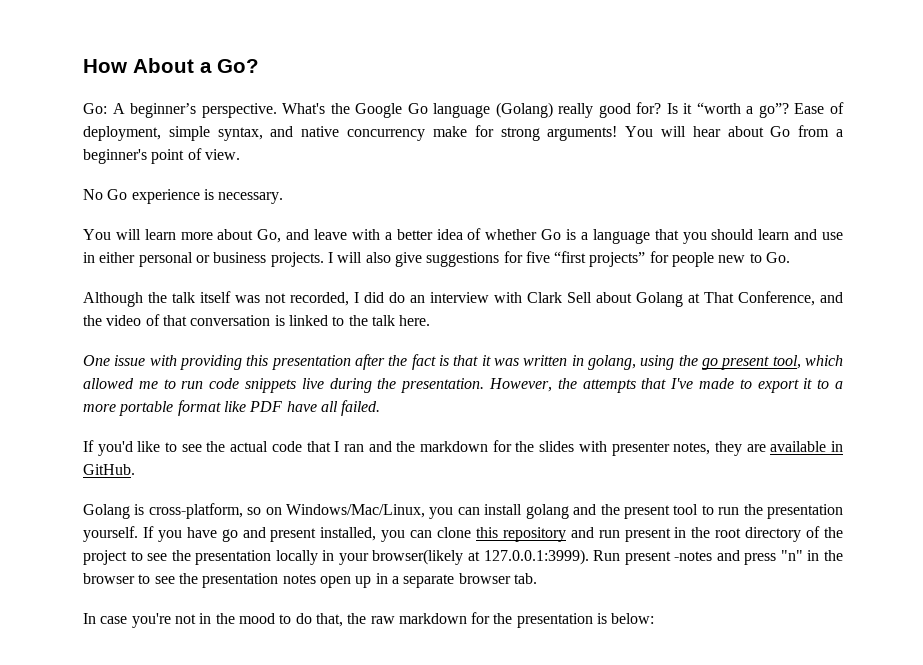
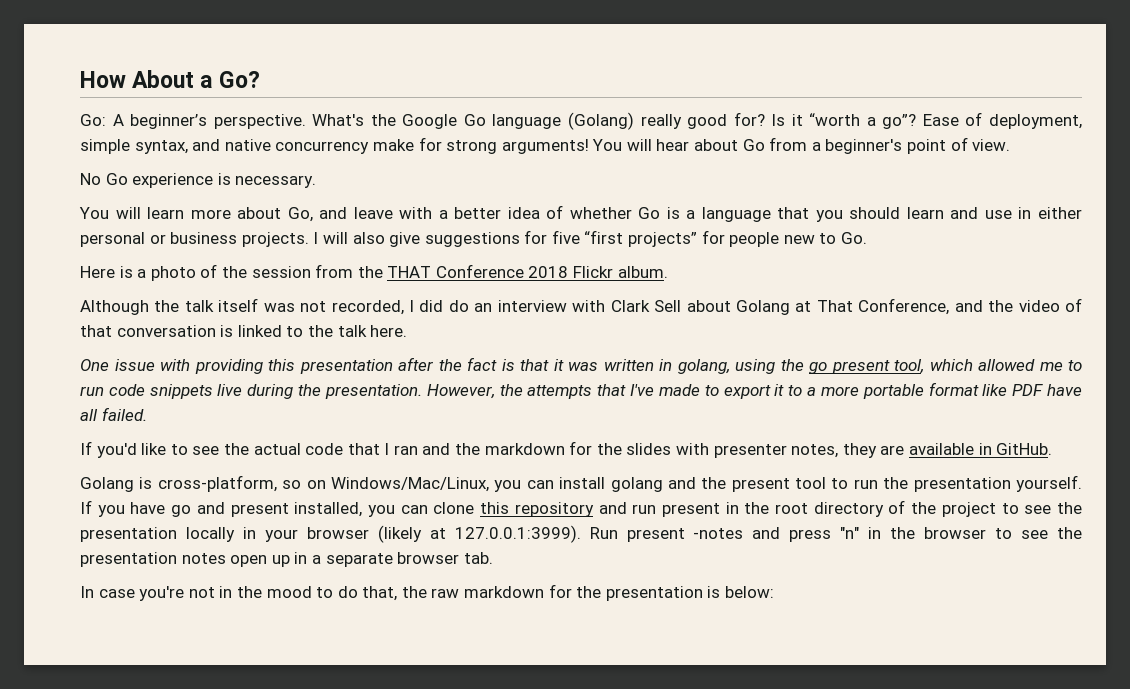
(791, 257) none -> [80,264,668,281] // Here is a photo of the session from the THAT Conference 2018 Flickr album.
[372,549,464,565] browser(likely -> [306,525,422,543] browser (likely

